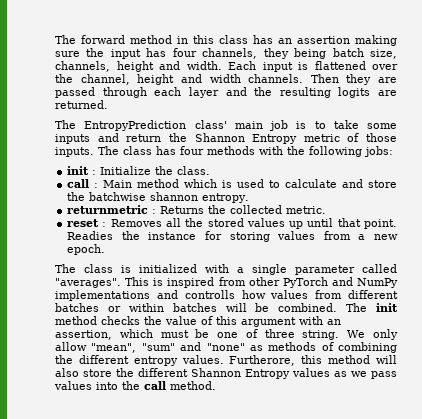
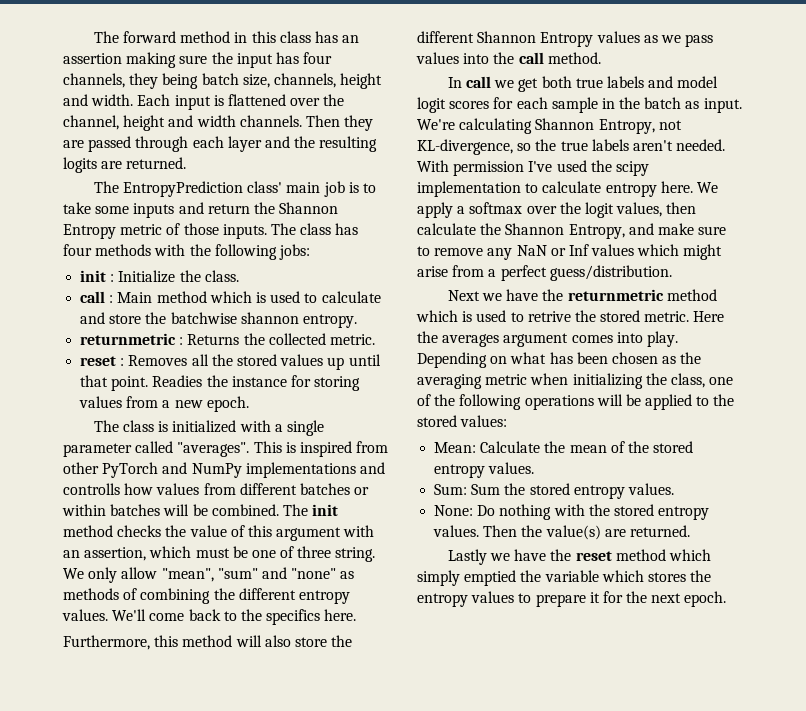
[229,355,296,366] Furtherore, -> [112,609,357,625] [63,635,150,650] We'll come back to the specifics here. // Furthermore,
(216, 385) none -> [447,76,719,92] [417,97,742,113] [417,118,682,134] [417,139,726,155] [417,160,649,176] [417,181,718,197] [417,202,697,218] [417,223,727,239] [417,244,723,260] [417,265,672,281] [447,289,717,301] [416,310,725,322] [417,331,678,347] [417,352,702,368] [417,373,734,389] [417,394,735,410] [417,415,508,427] [434,441,694,453] [434,462,535,478] [434,483,674,499] [434,504,710,520] [433,525,690,540] [447,549,711,565] [417,570,712,586] [417,591,727,607] // In call we get both true labels and model logit scores for each sample in the batch as input. We're calculating Shannon Entropy, not KL-divergence, so the true labels aren't needed. With permission I've used the scipy implementation to calculate entropy here. We apply a softmax over the logit values, then calculate the Shannon Entropy, and make sure to remove any NaN or Inf values which might arise from a perfect guess/distribution. // Next we have the returnmetric method which is used to retrive the stored metric. Here the averages argument comes into play. Depending on what has been chosen as the averaging metric when initializing the class, one of the following operations will be applied to the stored values: // Mean: Calculate the mean of the stored entropy values. // Sum: Sum the stored entropy values. // None: Do nothing with the stored entropy values. Then the value(s) are returned. // Lastly we have the reset method which simply emptied the variable which stores the entropy values to prepare it for the next epoch.

